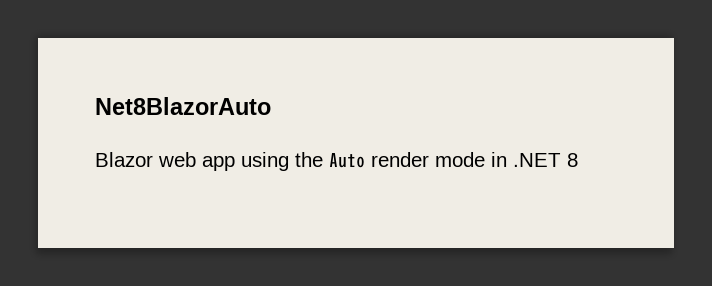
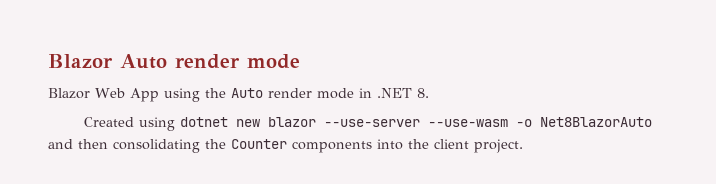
[95,97,271,115] [95,152,235,171] Net8BlazorAuto // Blazor web app -> [48,54,300,69] [48,88,159,102] Blazor Auto render mode // Blazor Web App
[567,153,578,167] 8 -> [416,88,429,98] [84,117,653,131] [48,139,523,153] 8. // Created using dotnet new blazor --use-server --use-wasm -o Net8BlazorAuto and then consolidating the Counter components into the client project.

